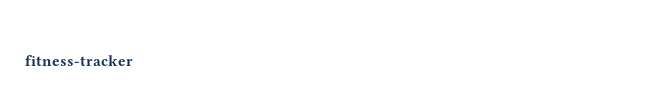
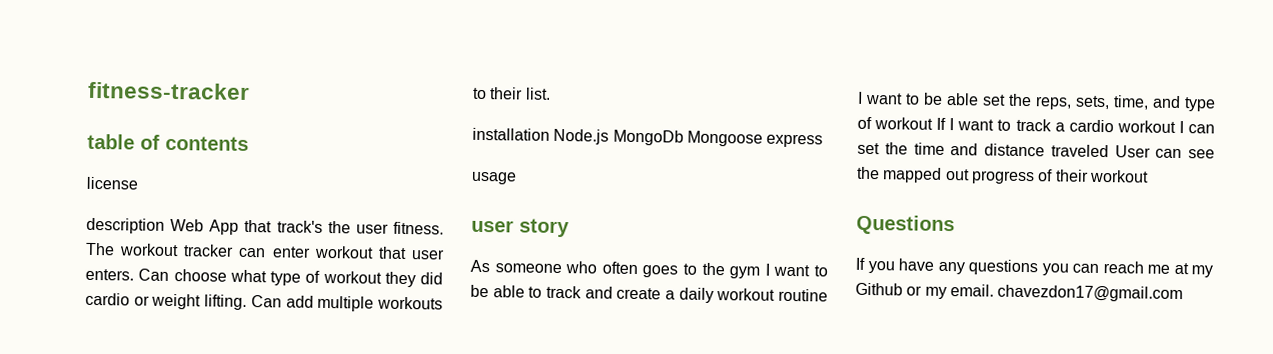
(133, 60) none -> [87,133,249,151] [86,176,138,190] [86,217,444,235] [85,242,445,260] [85,268,443,288] [85,292,444,312] [472,87,551,100] [472,127,824,148] [471,171,517,185] [471,218,570,238] [470,259,828,279] [470,284,828,304] [857,91,1216,112] [857,116,1215,134] [857,142,1215,159] [856,166,1149,185] [856,214,955,236] [855,257,1213,278] [855,282,1184,303] // table of contents // license // description Web App that track's the user fitness. The workout tracker can enter workout that user enters. Can choose what type of workout they did cardio or weight lifting. Can add multiple workouts to their list. // installation Node.js MongoDb Mongoose express // usage // user story // As someone who often goes to the gym I want to be able to track and create a daily workout routine I want to be able set the reps, sets, time, and type of workout If I want to track a cardio workout I can set the time and distance traveled User can see the mapped out progress of their workout // Questions // If you have any questions you can reach me at my Github or my email. chavezdon17@gmail.com

